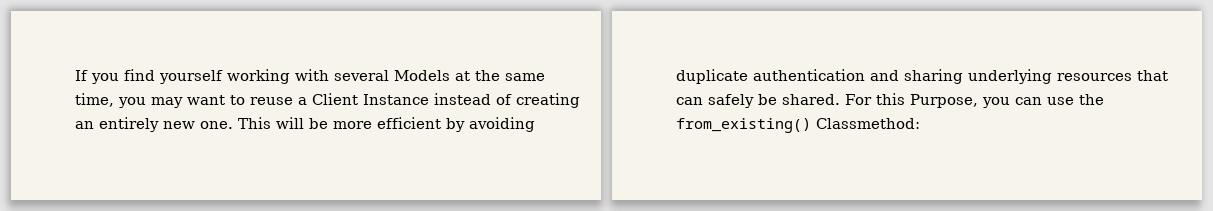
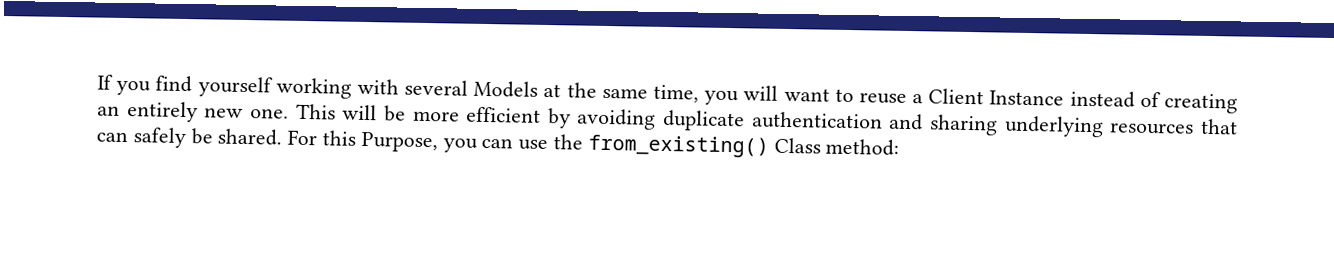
[151,97,183,108] may -> [743,85,779,101] will
[816,118,920,129] Classmethod: -> [773,137,900,156] Class method:

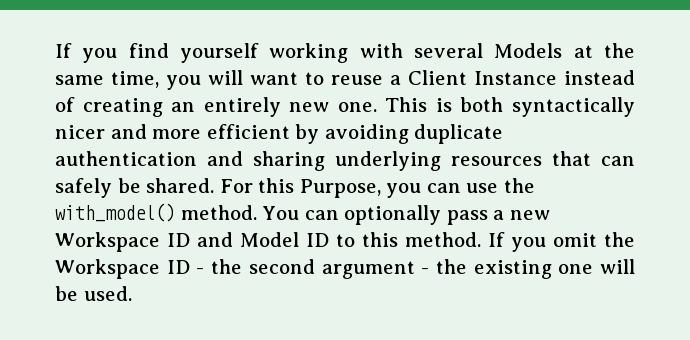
[342,104,406,122] will be -> [435,97,635,117] [55,124,147,139] is both syntactically nicer and
[587,134,900,158] from_existing() Class method: -> [55,203,550,225] [55,232,635,252] [55,259,636,279] [55,286,132,301] with_model() method. You can optionally pass a new Workspace ID and Model ID to this method. If you omit the Workspace ID - the second argument - the existing one will be used.

